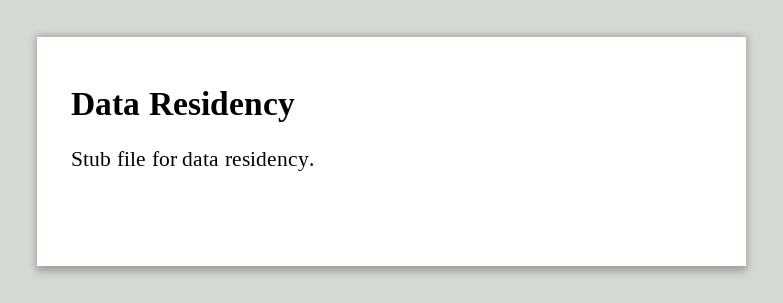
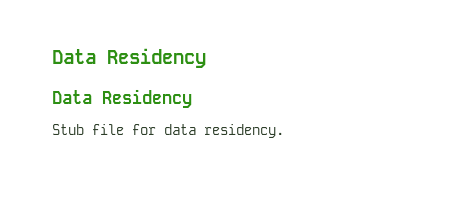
[71,91,296,122] Data Residency -> [52,48,206,68] [52,89,192,108] Data Residency // Data Residency

